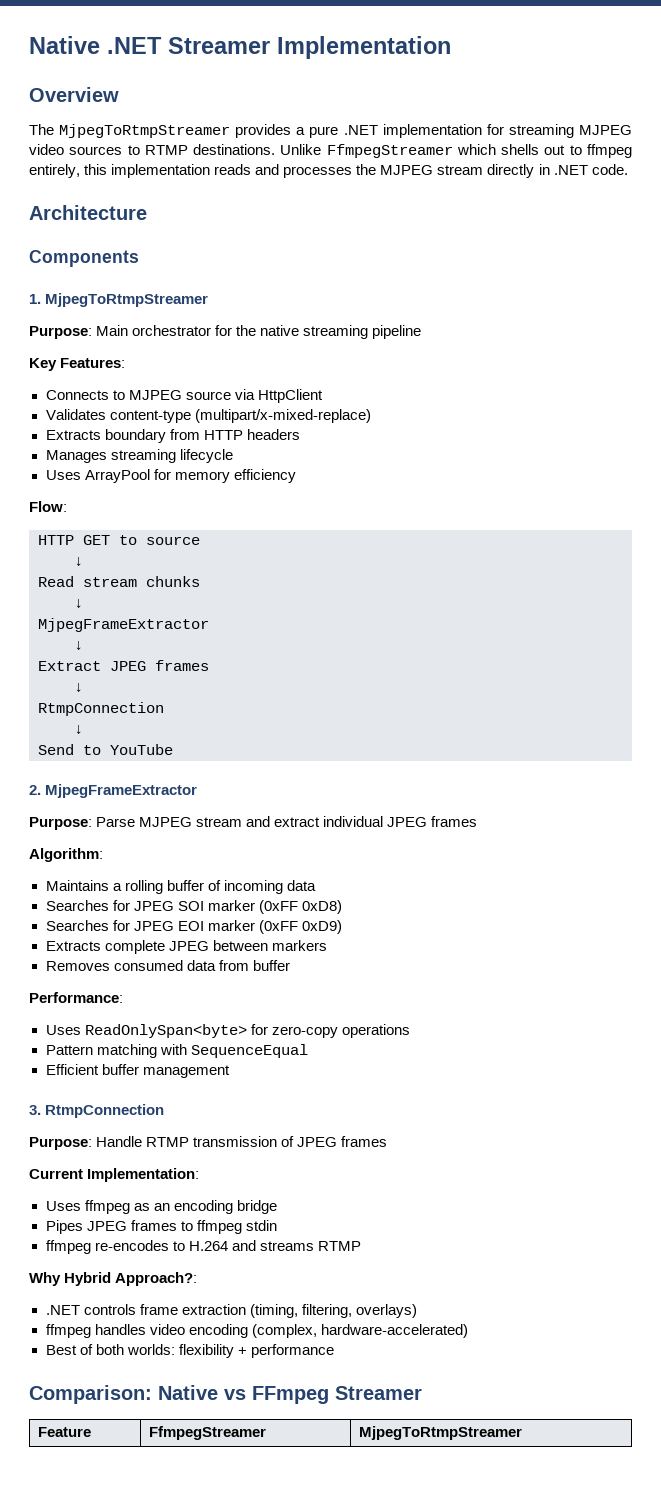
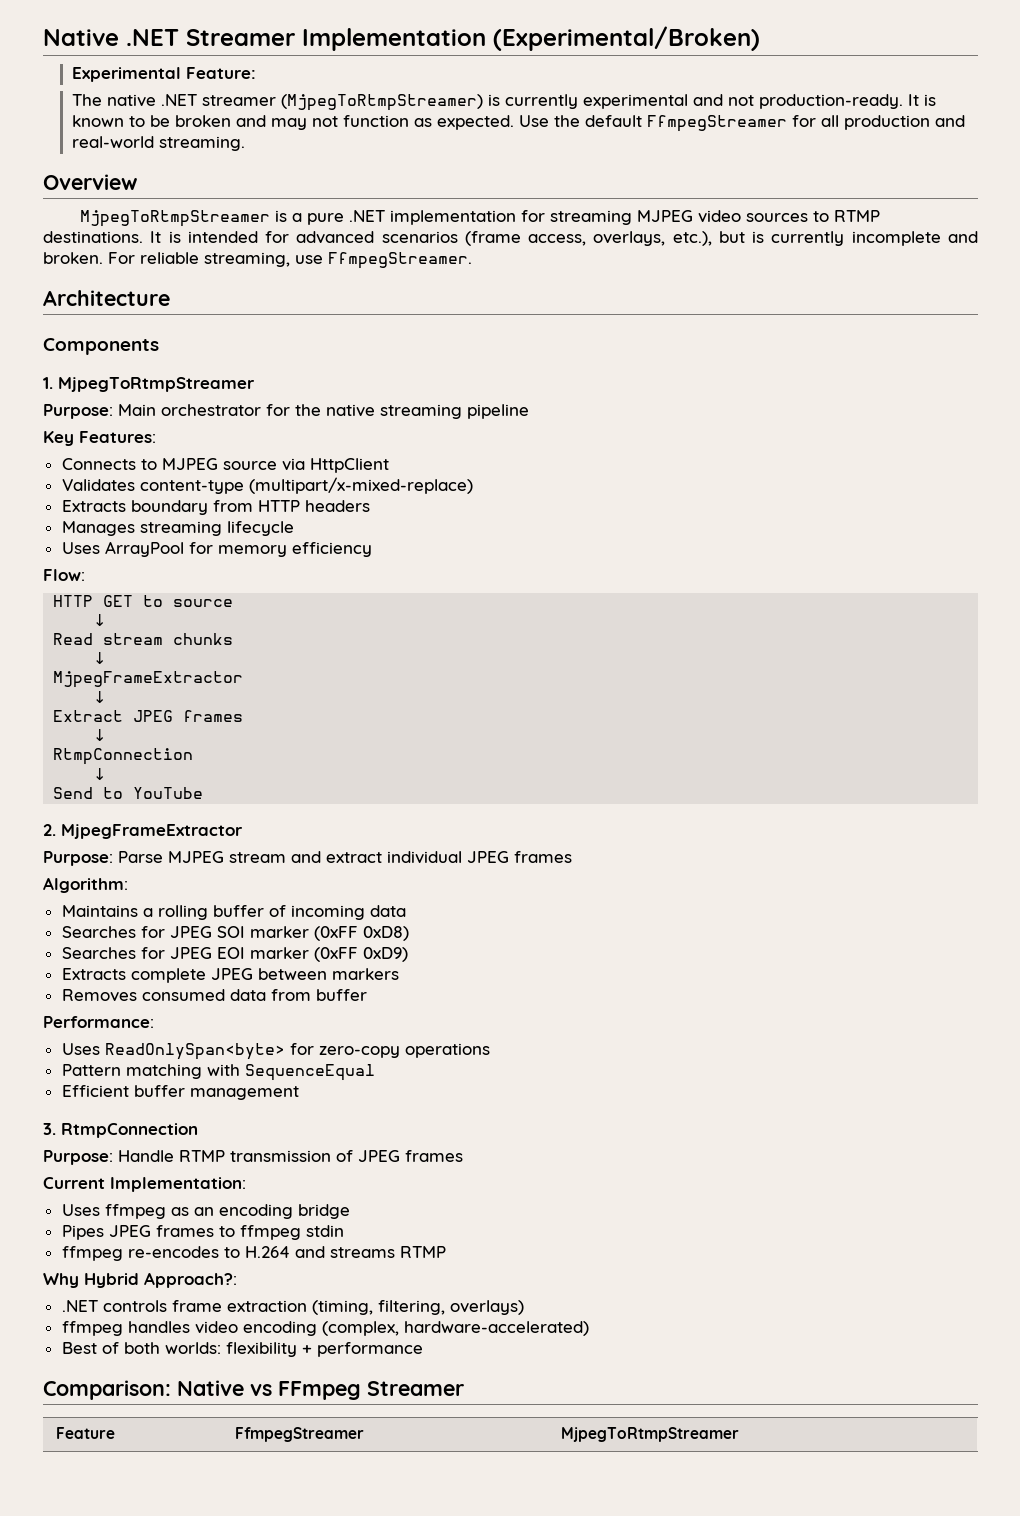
[29,87,119,102] [29,124,292,138] // Overview // The MjpegToRtmpStreamer provides -> [493,26,760,51] [71,67,256,82] [71,94,936,111] [71,115,965,132] [71,136,245,151] [43,174,138,190] [79,210,287,227] (Experimental/Broken) // Experimental Feature: // The native .NET streamer (MjpegToRtmpStreamer) is currently experimental and not production-ready. It is known to be broken and may not function as expected. Use the default FfmpegStreamer for all production and real-world streaming. // Overview // MjpegToRtmpStreamer is
[280,144,632,158] [29,164,628,178] Unlike FfmpegStreamer which shells out to ffmpeg entirely, this implementation reads and processes the MJPEG stream directly in .NET code. -> [150,231,978,246] [43,252,472,269] It is intended for advanced scenarios (frame access, overlays, etc.), but is currently incomplete and broken. For reliable streaming, use FfmpegStreamer.

